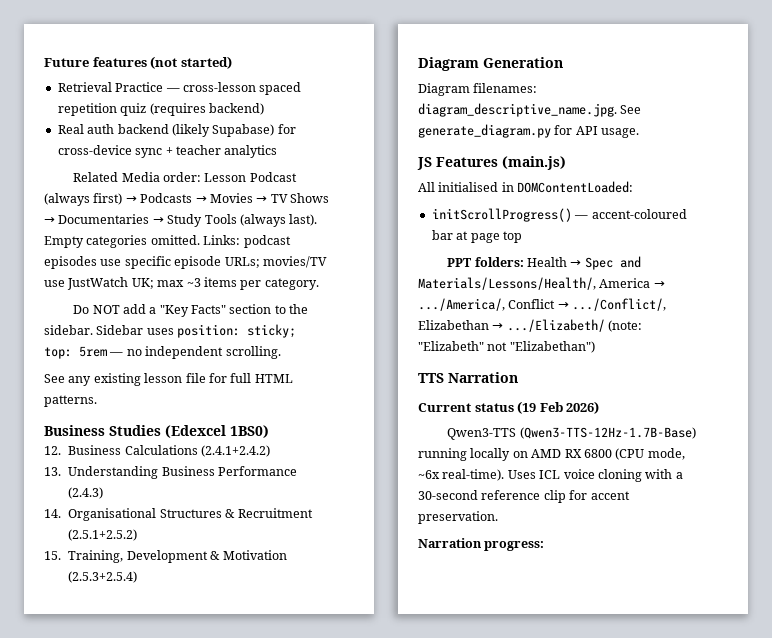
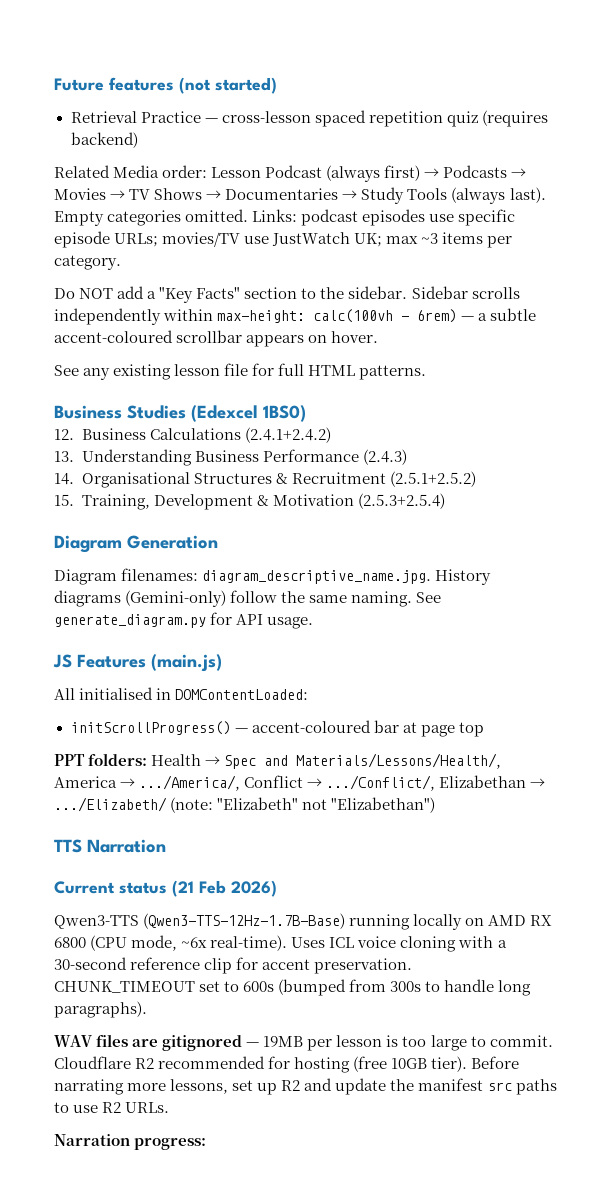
[57,124,296,137] [57,145,278,158] // Real auth backend (likely Supabase) for cross-device sync + teacher analytics -> (138, 140) none
[146,324,297,338] [44,346,281,359] uses position: sticky; top: 5rem — no independent scrolling. -> [471,287,520,299] [54,308,537,325] [54,330,379,347] scrolls independently within max-height: calc(100vh - 6rem) — a subtle accent-coloured scrollbar appears on hover.
(617, 110) none -> [435,569,492,585] [54,590,413,607] History diagrams (Gemini-only) follow the same naming.
[517,401,537,414] (19 -> [172,880,194,897] (21
(498, 517) none -> [54,979,532,996] [54,1001,147,1018] [54,1034,553,1051] [54,1056,520,1073] [54,1078,557,1095] [54,1102,170,1113] CHUNK_TIMEOUT set to 600s (bumped from 300s to handle long paragraphs). // WAV files are gitignored — 19MB per lesson is too large to commit. Cloudflare R2 recommended for hosting (free 10GB tier). Before narrating more lessons, set up R2 and update the manifest src paths to use R2 URLs.

